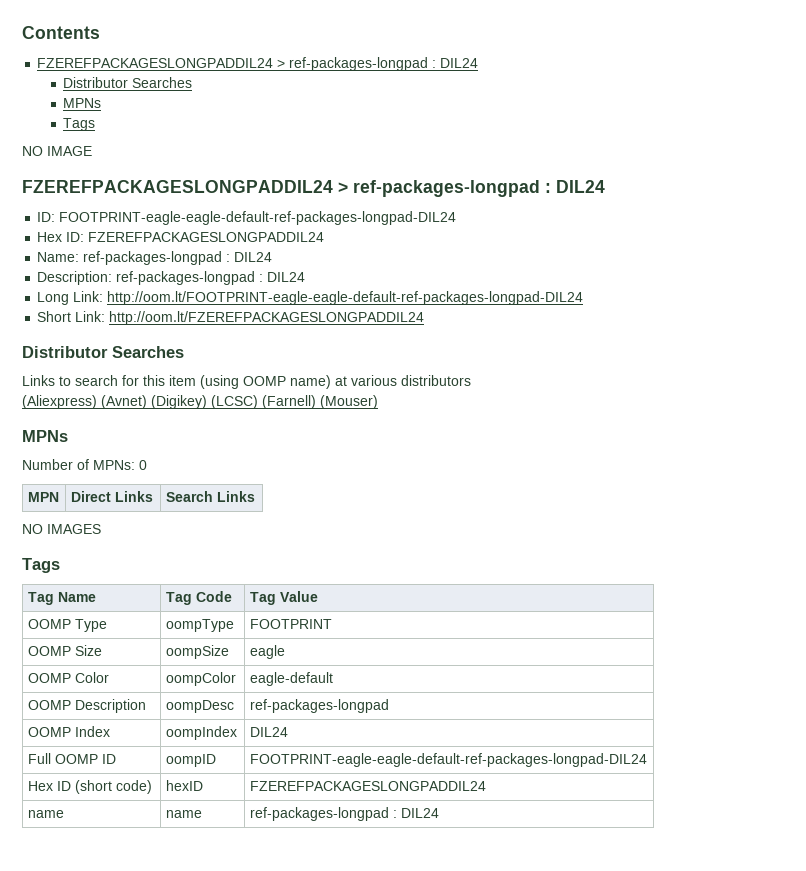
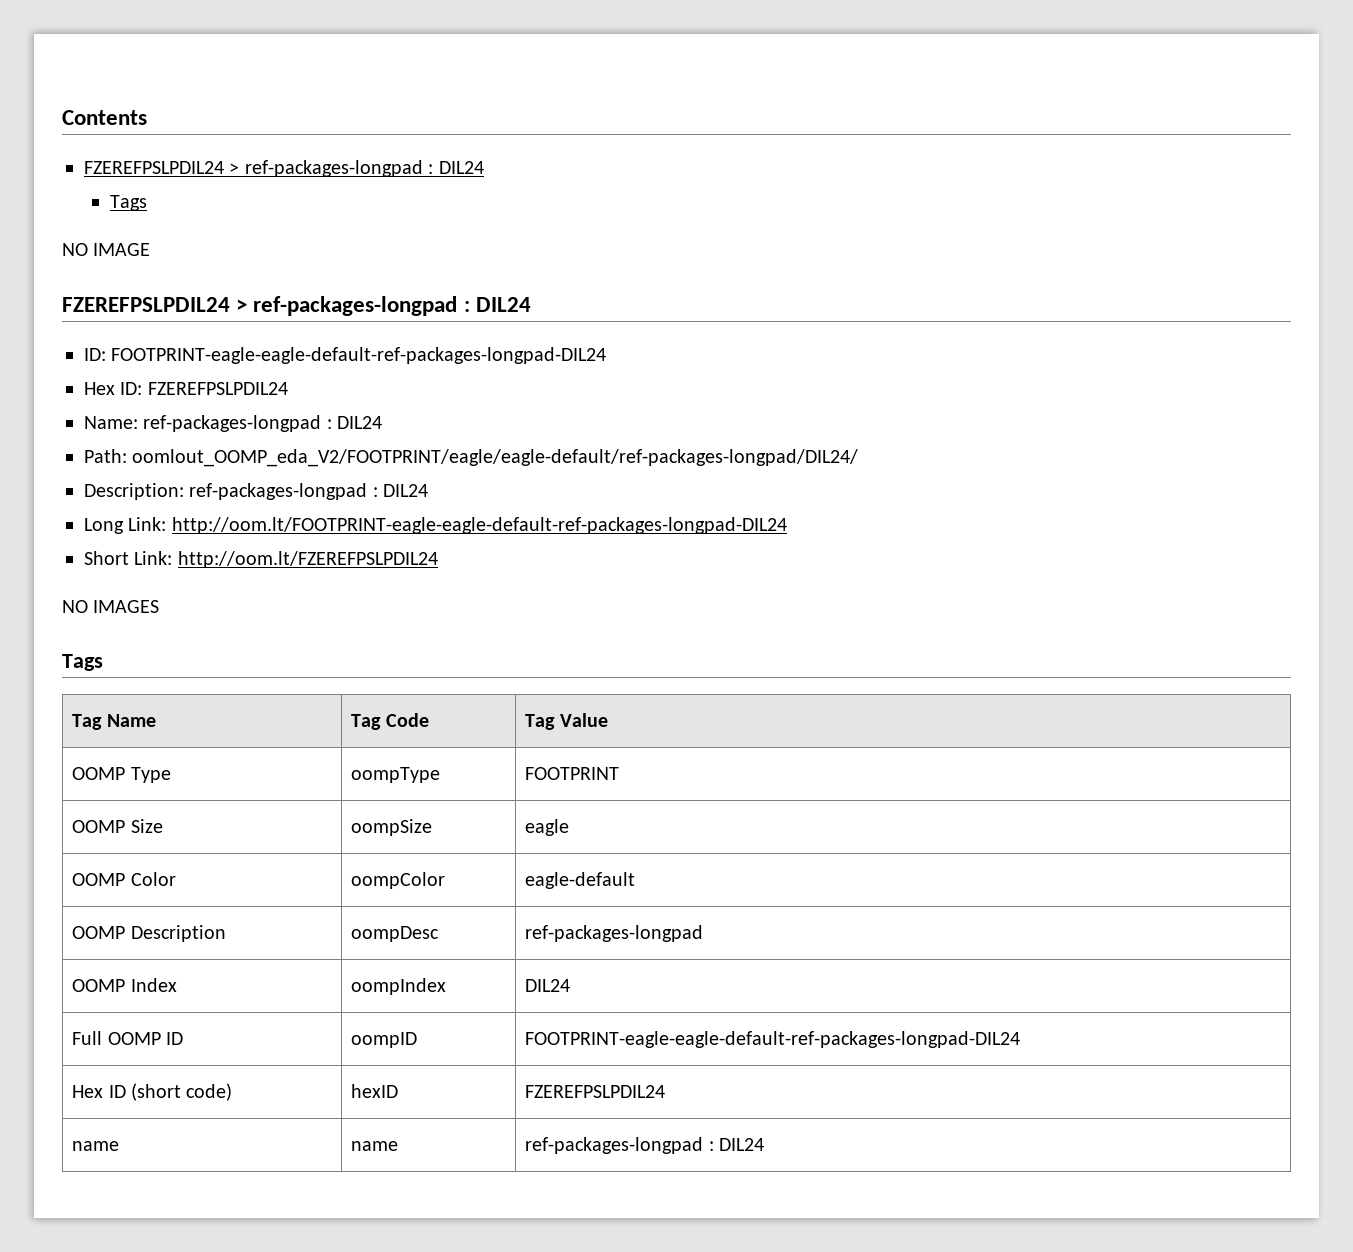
[37,57,479,71] [63,77,193,88] [63,98,102,108] FZEREFPACKAGESLONGPADDIL24 > ref-packages-longpad : DIL24 // Distributor Searches // MPNs -> [84,160,484,177] FZEREFPSLPDIL24 > ref-packages-longpad : DIL24
[22,180,333,193] FZEREFPACKAGESLONGPADDIL24 -> [62,297,230,312] FZEREFPSLPDIL24
[88,232,325,242] FZEREFPACKAGESLONGPADDIL24 -> [147,382,288,395] FZEREFPSLPDIL24
(273, 257) none -> [84,449,859,467] // Path: oomlout_OOMP_eda_V2/FOOTPRINT/eagle/eagle-default/ref-packages-longpad/DIL24/
[109,311,425,325] [22,346,184,358] [22,375,471,389] [22,395,378,409] [22,430,68,442] [22,459,147,470] [27,492,59,502] [70,491,153,502] [165,491,255,502] http://oom.lt/FZEREFPACKAGESLONGPADDIL24 // Distributor Searches // Links to search for this item (using OOMP name) at various distributors // (Aliexpress) (Avnet) (Digikey) (LCSC) (Farnell) (Mouser) // MPNs // Number of MPNs: 0 // MPN | Direct Links | Search Links -> [177,551,438,568] http://oom.lt/FZEREFPSLPDIL24
[249,781,486,791] FZEREFPACKAGESLONGPADDIL24 -> [525,1085,666,1098] FZEREFPSLPDIL24

